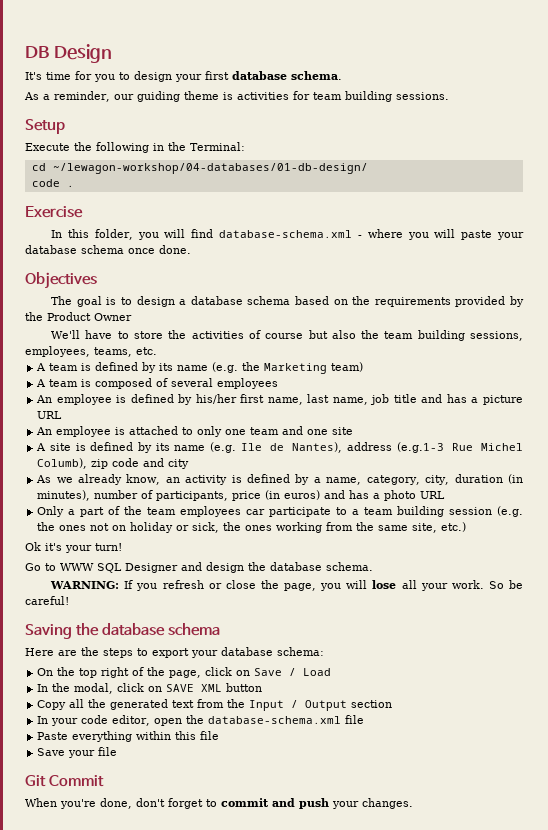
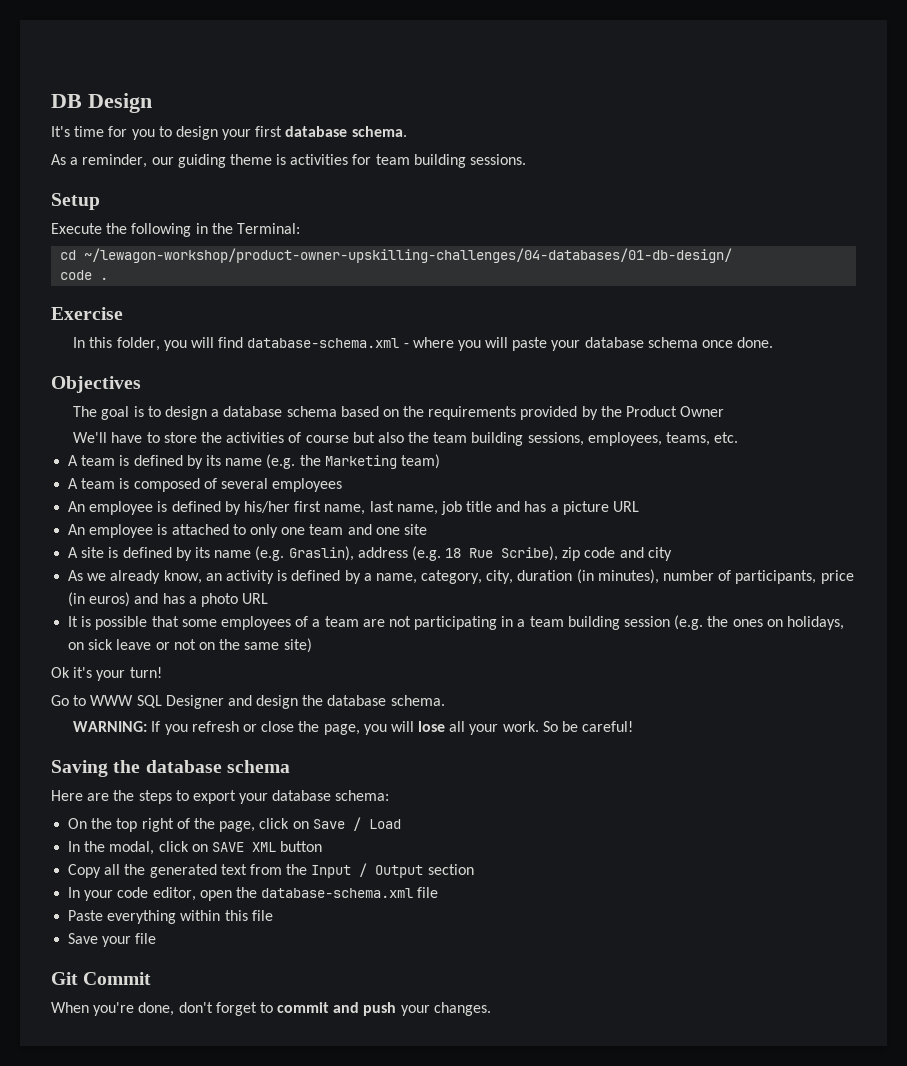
[52,163,368,174] ~/lewagon-workshop/04-databases/01-db-design/ -> [84,248,733,263] ~/lewagon-workshop/product-owner-upskilling-challenges/04-databases/01-db-design/
[240,442,523,453] [37,458,88,469] Ile de Nantes), address (e.g.1-3 Rue Michel Columb), -> [288,546,559,561] Graslin), address (e.g. 18 Rue Scribe),
[37,506,348,517] Only a part of the team employees car participate to -> [68,616,514,630] It is possible that some employees of a team are not participating in
[90,522,467,533] not on holiday or sick, the ones working from the same site, etc.) -> [766,616,844,630] [68,638,312,653] on holidays, on sick leave or not on the same site)

